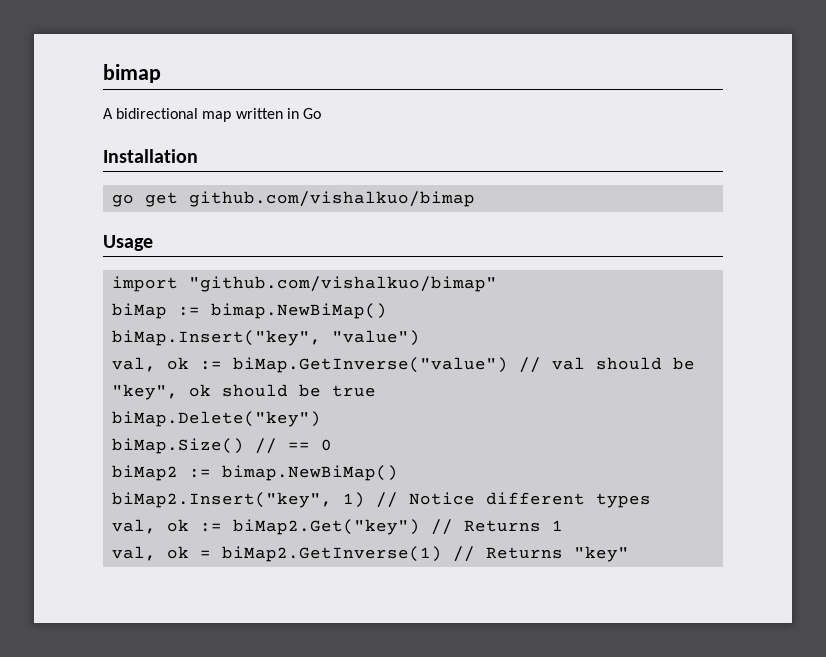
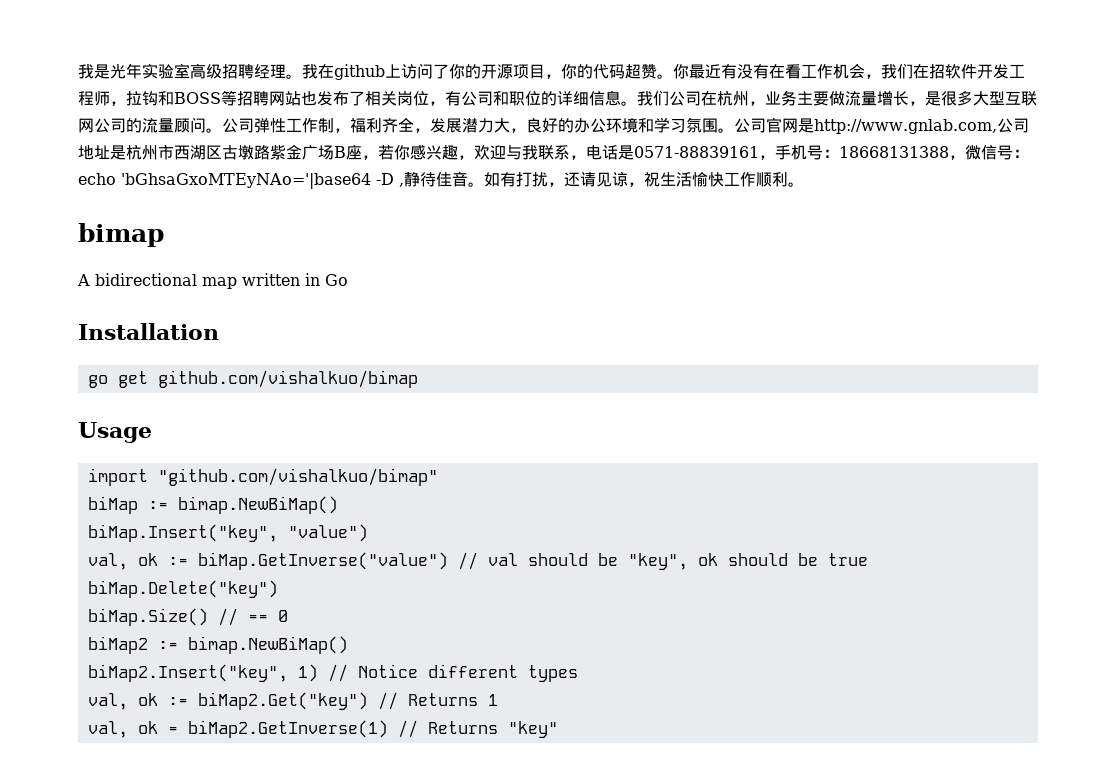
(103, 73) none -> [78,63,1025,80] [78,90,1037,106] [78,117,1029,134] [78,144,1029,160] [78,171,804,189] 我是光年实验室高级招聘经理。我在github上访问了你的开源项目，你的代码超赞。你最近有没有在看工作机会，我们在招软件开发工程师，拉钩和BOSS等招聘网站也发布了相关岗位，有公司和职位的详细信息。我们公司在杭州，业务主要做流量增长，是很多大型互联网公司的流量顾问。公司弹性工作制，福利齐全，发展潜力大，良好的办公环境和学习氛围。公司官网是http://www.gnlab.com,公司地址是杭州市西湖区古墩路紫金广场B座，若你感兴趣，欢迎与我联系，电话是0571-88839161，手机号：18668131388，微信号：echo 'bGhsaGxoMTEyNAo='|base64 -D ,静待佳音。如有打扰，还请见谅，祝生活愉快工作顺利。 //

